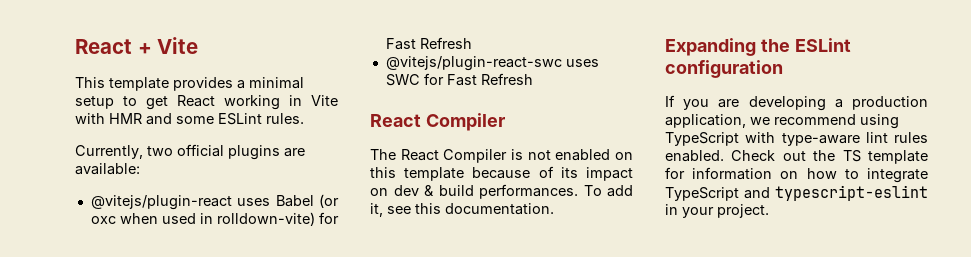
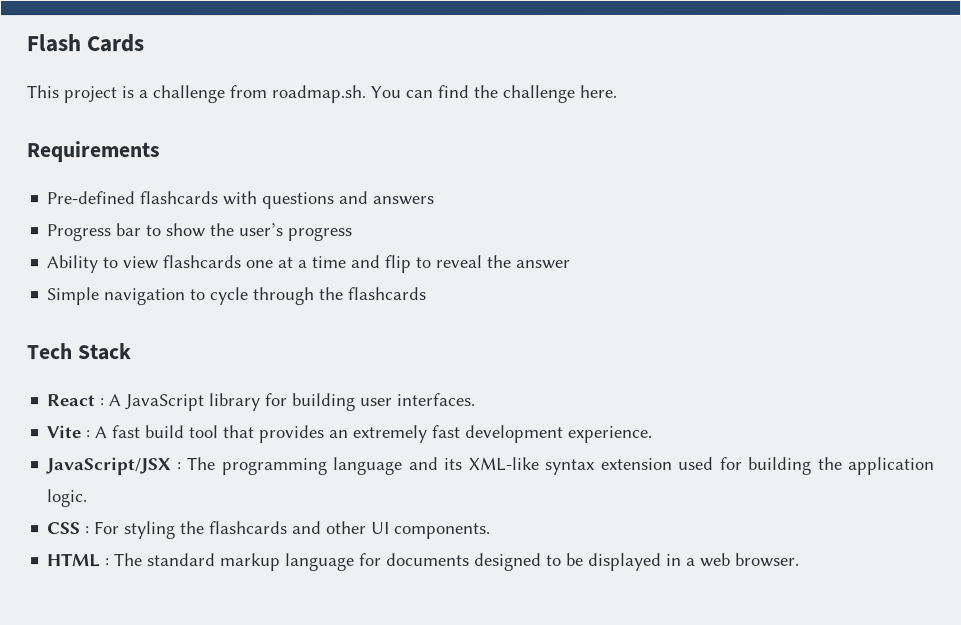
[75,37,199,54] [75,77,304,91] [75,95,338,110] [75,113,304,125] [75,144,305,160] [75,163,140,175] [90,194,339,210] [90,212,339,226] [385,37,472,50] [385,56,599,71] [385,73,533,86] [370,113,505,131] [370,149,633,163] [370,166,633,181] [370,184,633,199] [370,203,554,217] [665,38,851,56] [665,60,783,78] [665,95,928,111] [665,114,899,129] [665,132,928,146] [665,150,928,164] [665,167,928,183] [665,185,928,201] [665,204,769,218] React + Vite // This template provides a minimal setup to get React working in Vite with HMR and some ESLint rules. // Currently, two official plugins are available: // @vitejs/plugin-react uses Babel (or oxc when used in rolldown-vite) for Fast Refresh // @vitejs/plugin-react-swc uses SWC for Fast Refresh // React Compiler // The React Compiler is not enabled on this template because of its impact on dev & build performances. To add it, see this documentation. // Expanding the ESLint configuration // If you are developing a production application, we recommend using TypeScript with type-aware lint rules enabled. Check out the TS template for information on how to integrate TypeScript and typescript-eslint in your project. -> [26,34,145,53] [26,84,617,104] [26,141,160,163] [46,191,435,210] [46,223,353,242] [46,254,571,274] [46,287,427,306] [27,343,132,361] [47,393,477,412] [47,424,654,444] [46,456,936,476] [47,489,89,508] [47,521,492,540] [47,552,801,572] Flash Cards // This project is a challenge from roadmap.sh. You can find the challenge here. // Requirements // Pre-defined flashcards with questions and answers // Progress bar to show the user’s progress // Ability to view flashcards one at a time and flip to reveal the answer // Simple navigation to cycle through the flashcards // Tech Stack // React : A JavaScript library for building user interfaces. // Vite : A fast build tool that provides an extremely fast development experience. // JavaScript/JSX : The programming language and its XML-like syntax extension used for building the application logic. // CSS : For styling the flashcards and other UI components. // HTML : The standard markup language for documents designed to be displayed in a web browser.

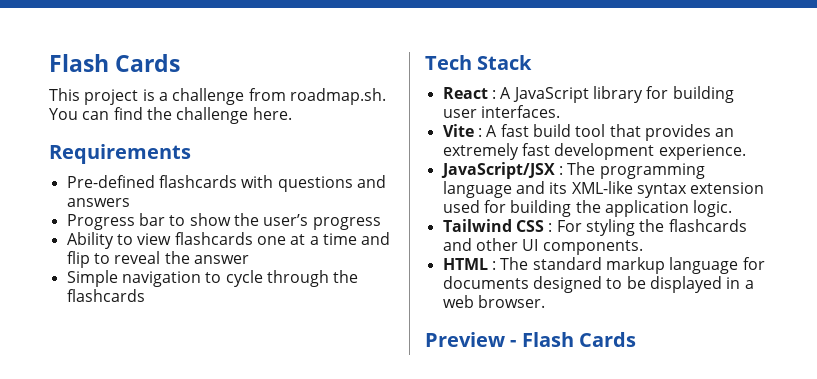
(89, 498) none -> [442,219,512,232] Tailwind
(801, 559) none -> [425,332,637,347] // Preview - Flash Cards

